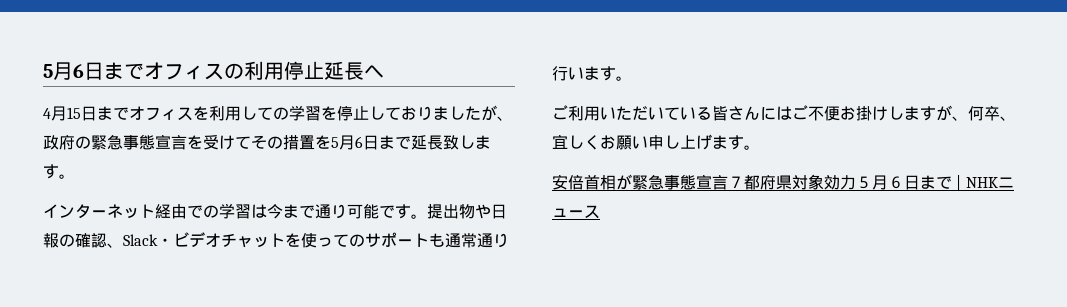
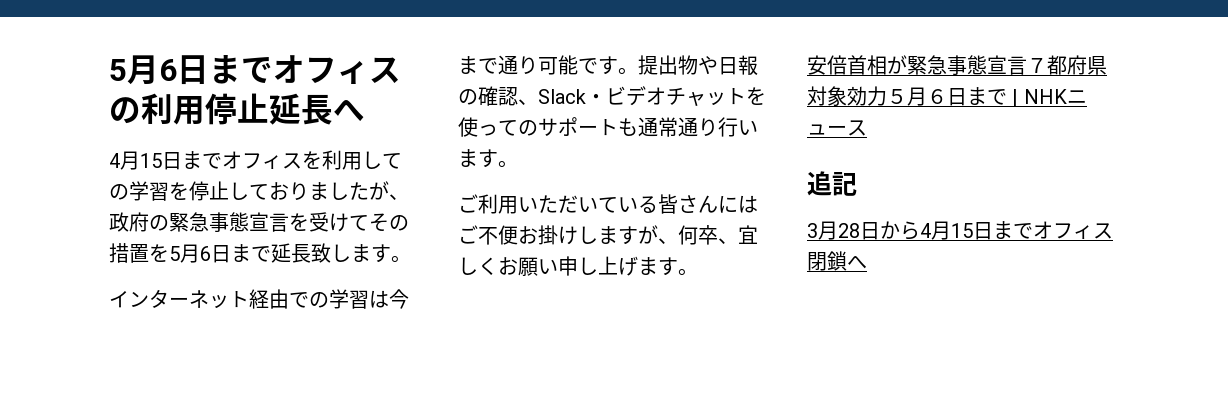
(600, 212) none -> [807,171,857,196] [807,221,1113,240] [807,251,867,271] // 追記 // 3月28日から4月15日までオフィス閉鎖へ

